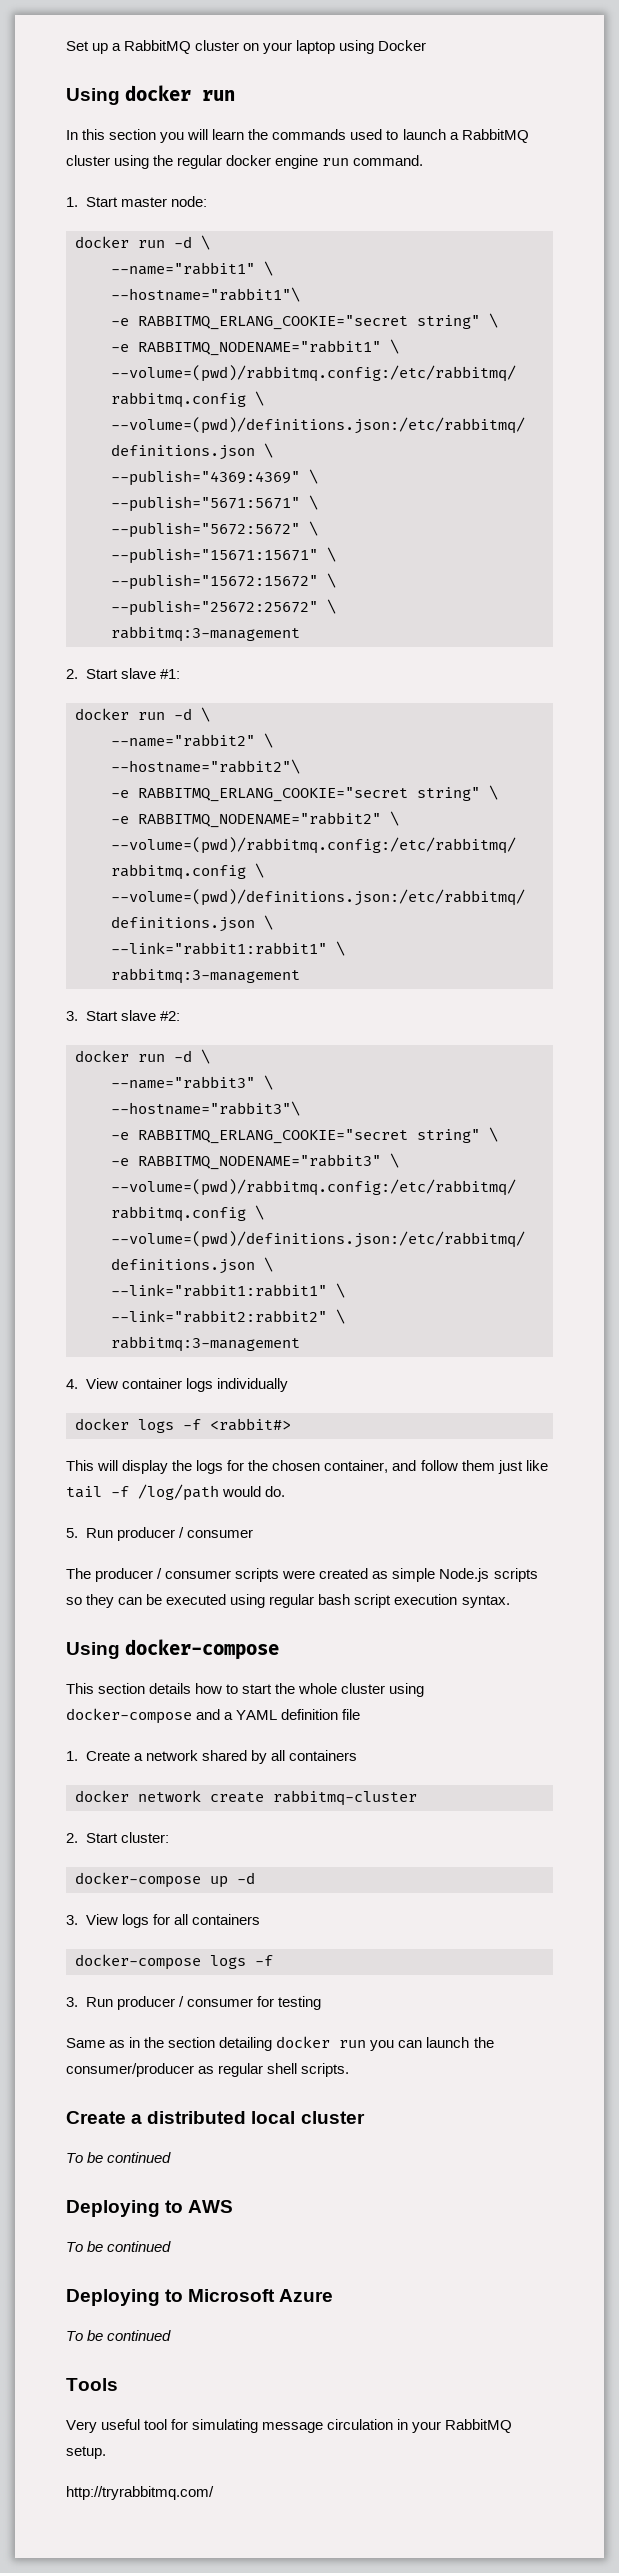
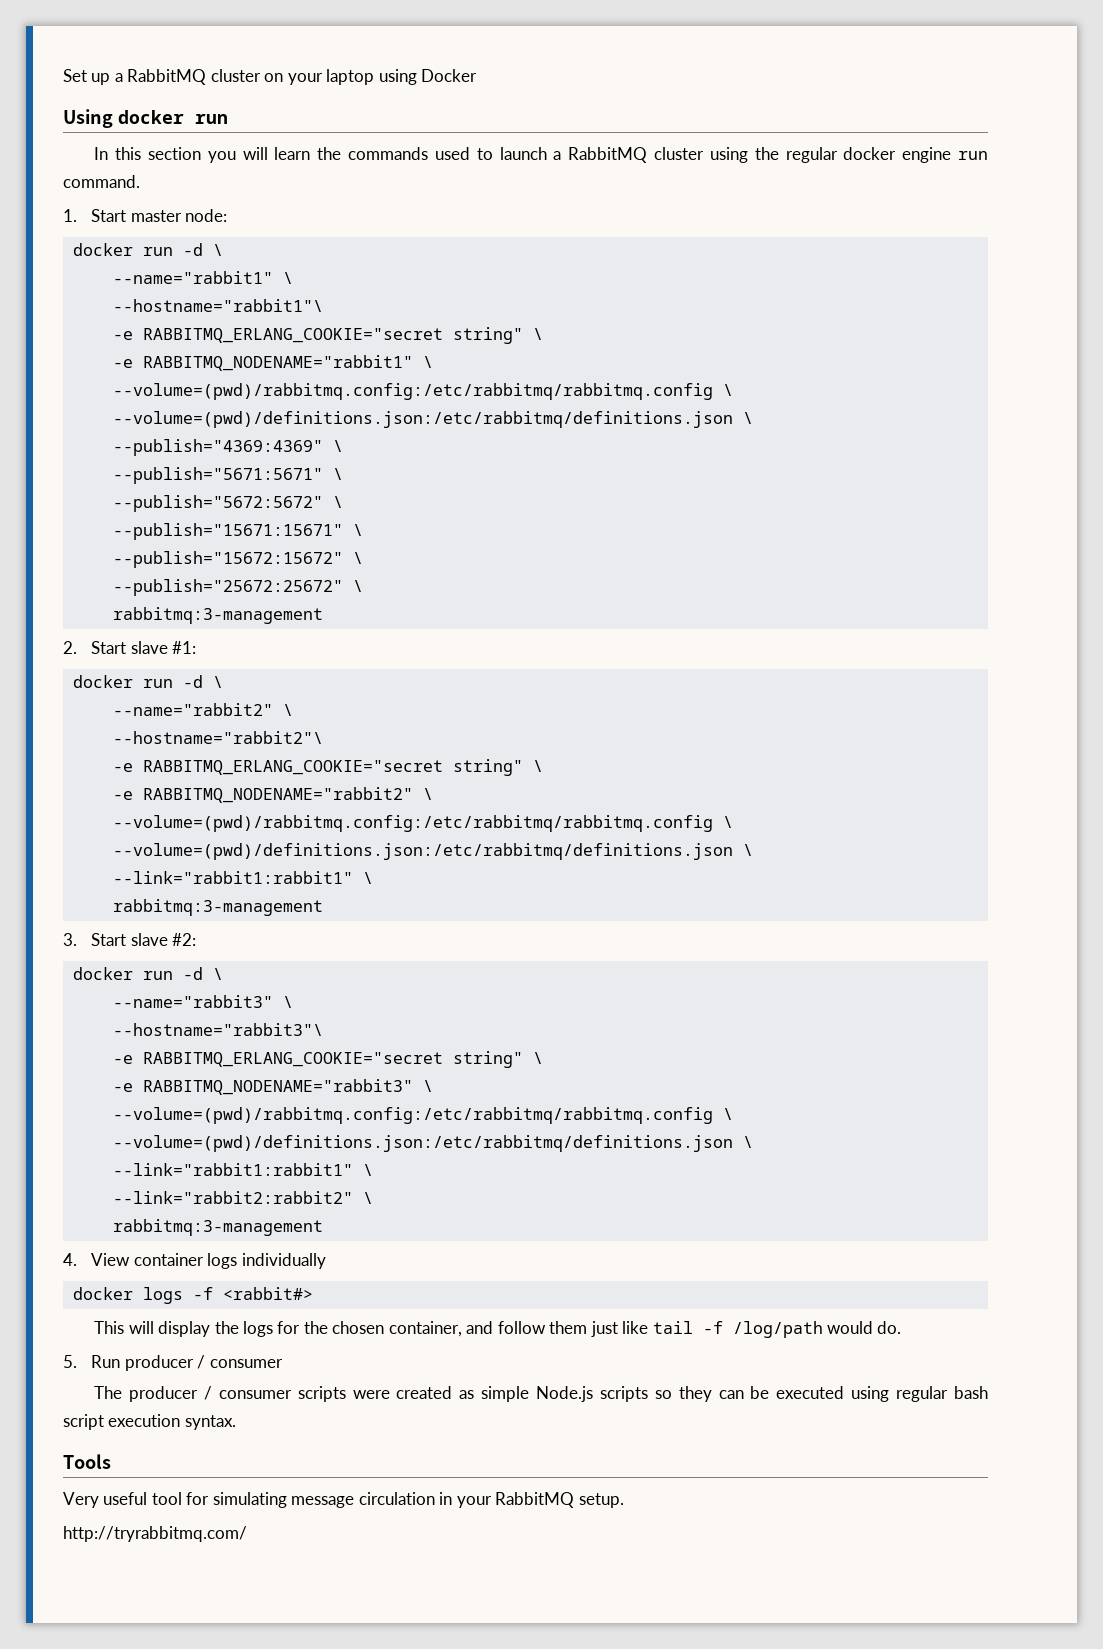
[66,1639,280,1660] [66,1683,425,1697] [66,1708,361,1724] [66,1750,357,1764] [75,1790,417,1806] [66,1832,169,1843] [75,1872,255,1888] [66,1914,260,1928] [75,1954,273,1970] [66,1996,321,2010] [66,2036,494,2051] [66,2063,350,2077] [66,2111,365,2124] [66,2152,172,2163] [66,2200,234,2217] [66,2241,172,2252] [66,2289,334,2306] [66,2330,172,2341] // Using docker-compose // This section details how to start the whole cluster using docker-compose and a YAML definition file // 1. Create a network shared by all containers // docker network create rabbitmq-cluster // 2. Start cluster: // docker-compose up -d // 3. View logs for all containers // docker-compose logs -f // 3. Run producer / consumer for testing // Same as in the section detailing docker run you can launch the consumer/producer as regular shell scripts. // Create a distributed local cluster // To be continued // Deploying to AWS // To be continued // Deploying to Microsoft Azure // To be continued -> (236, 1422) none

